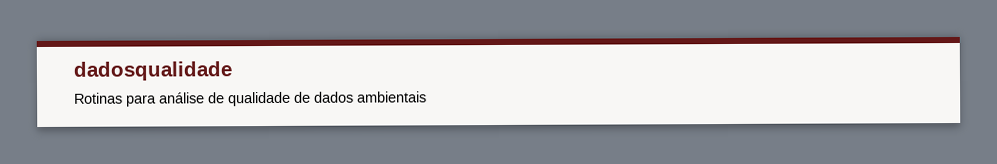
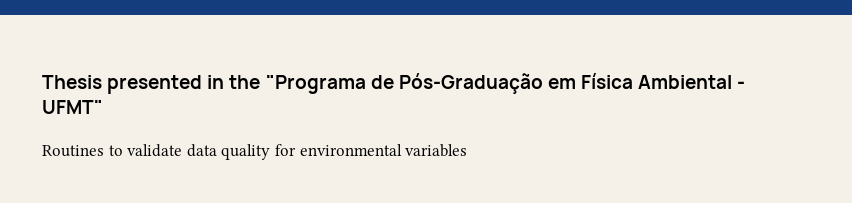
[73,61,232,81] [74,91,427,107] dadosqualidade // Rotinas para análise de qualidade de dados ambientais -> [42,73,746,94] [42,100,103,114] [42,144,468,160] Thesis presented in the "Programa de Pós-Graduação em Física Ambiental - UFMT" // Routines to validate data quality for environmental variables

